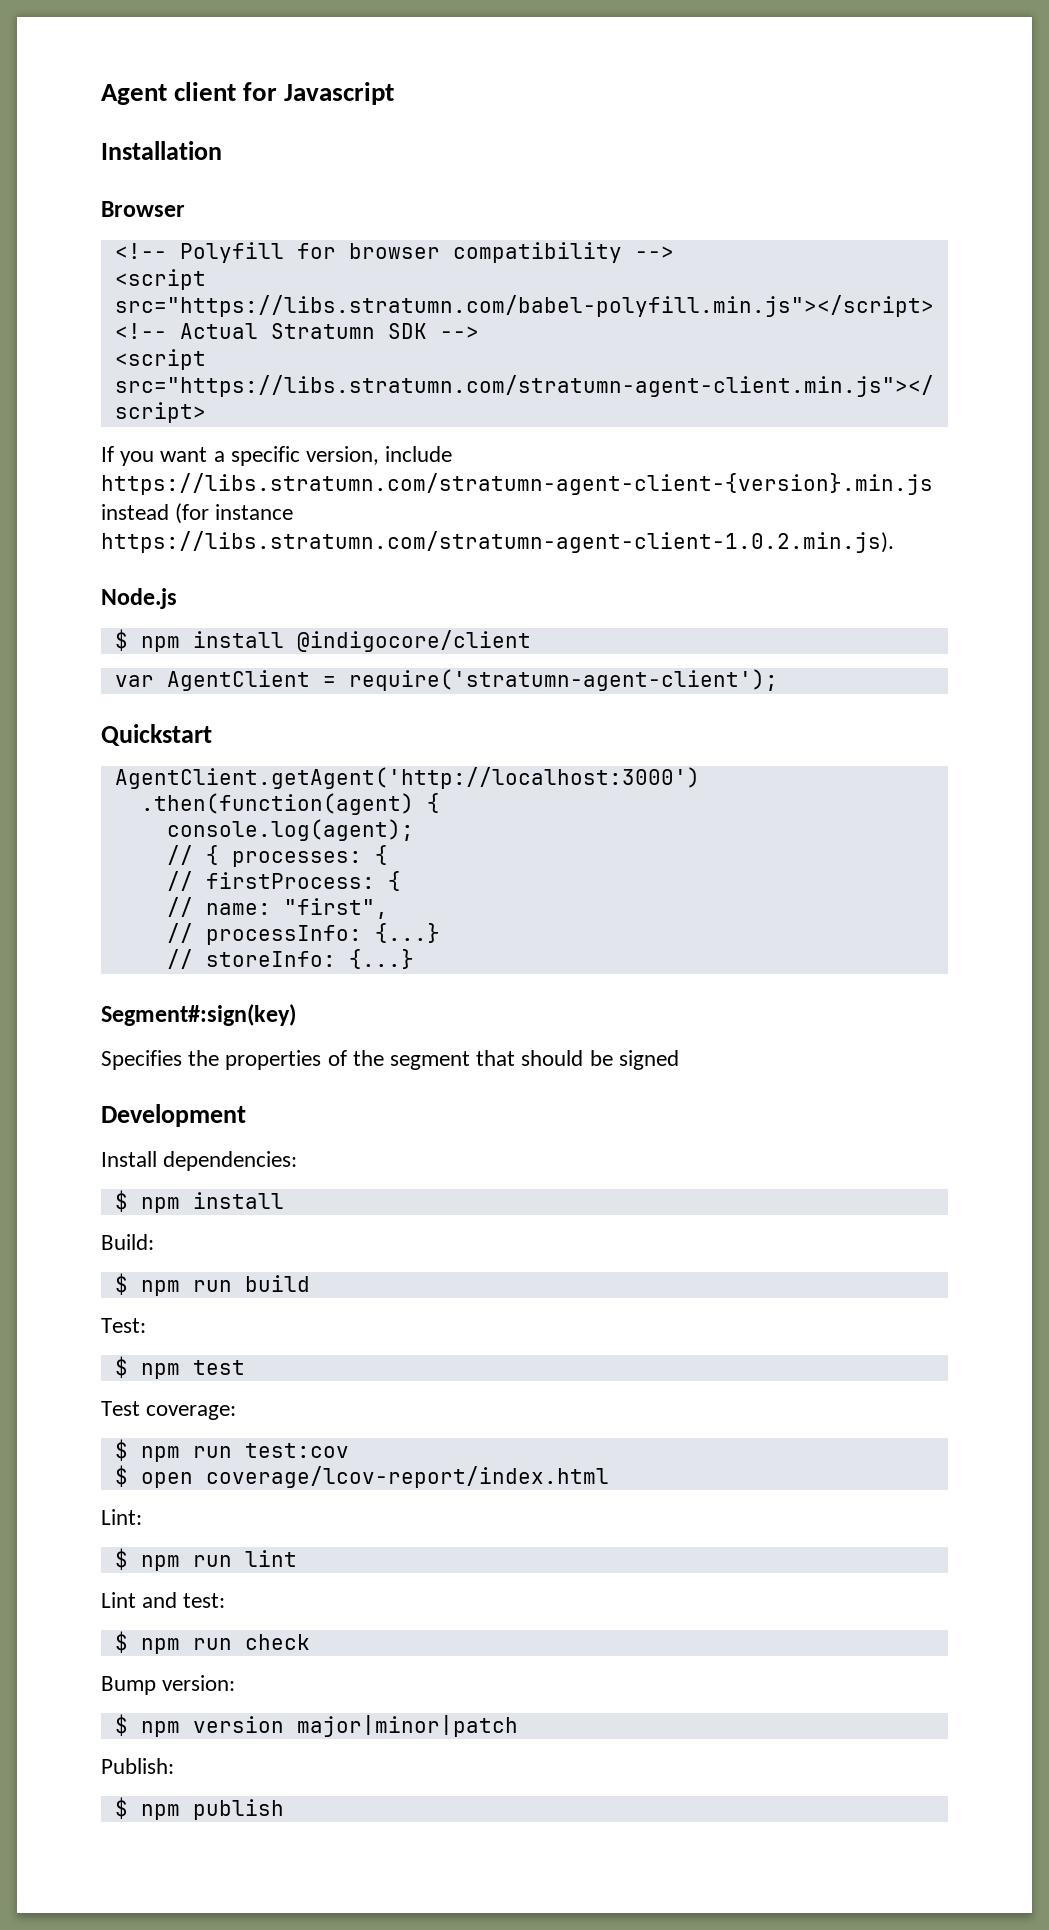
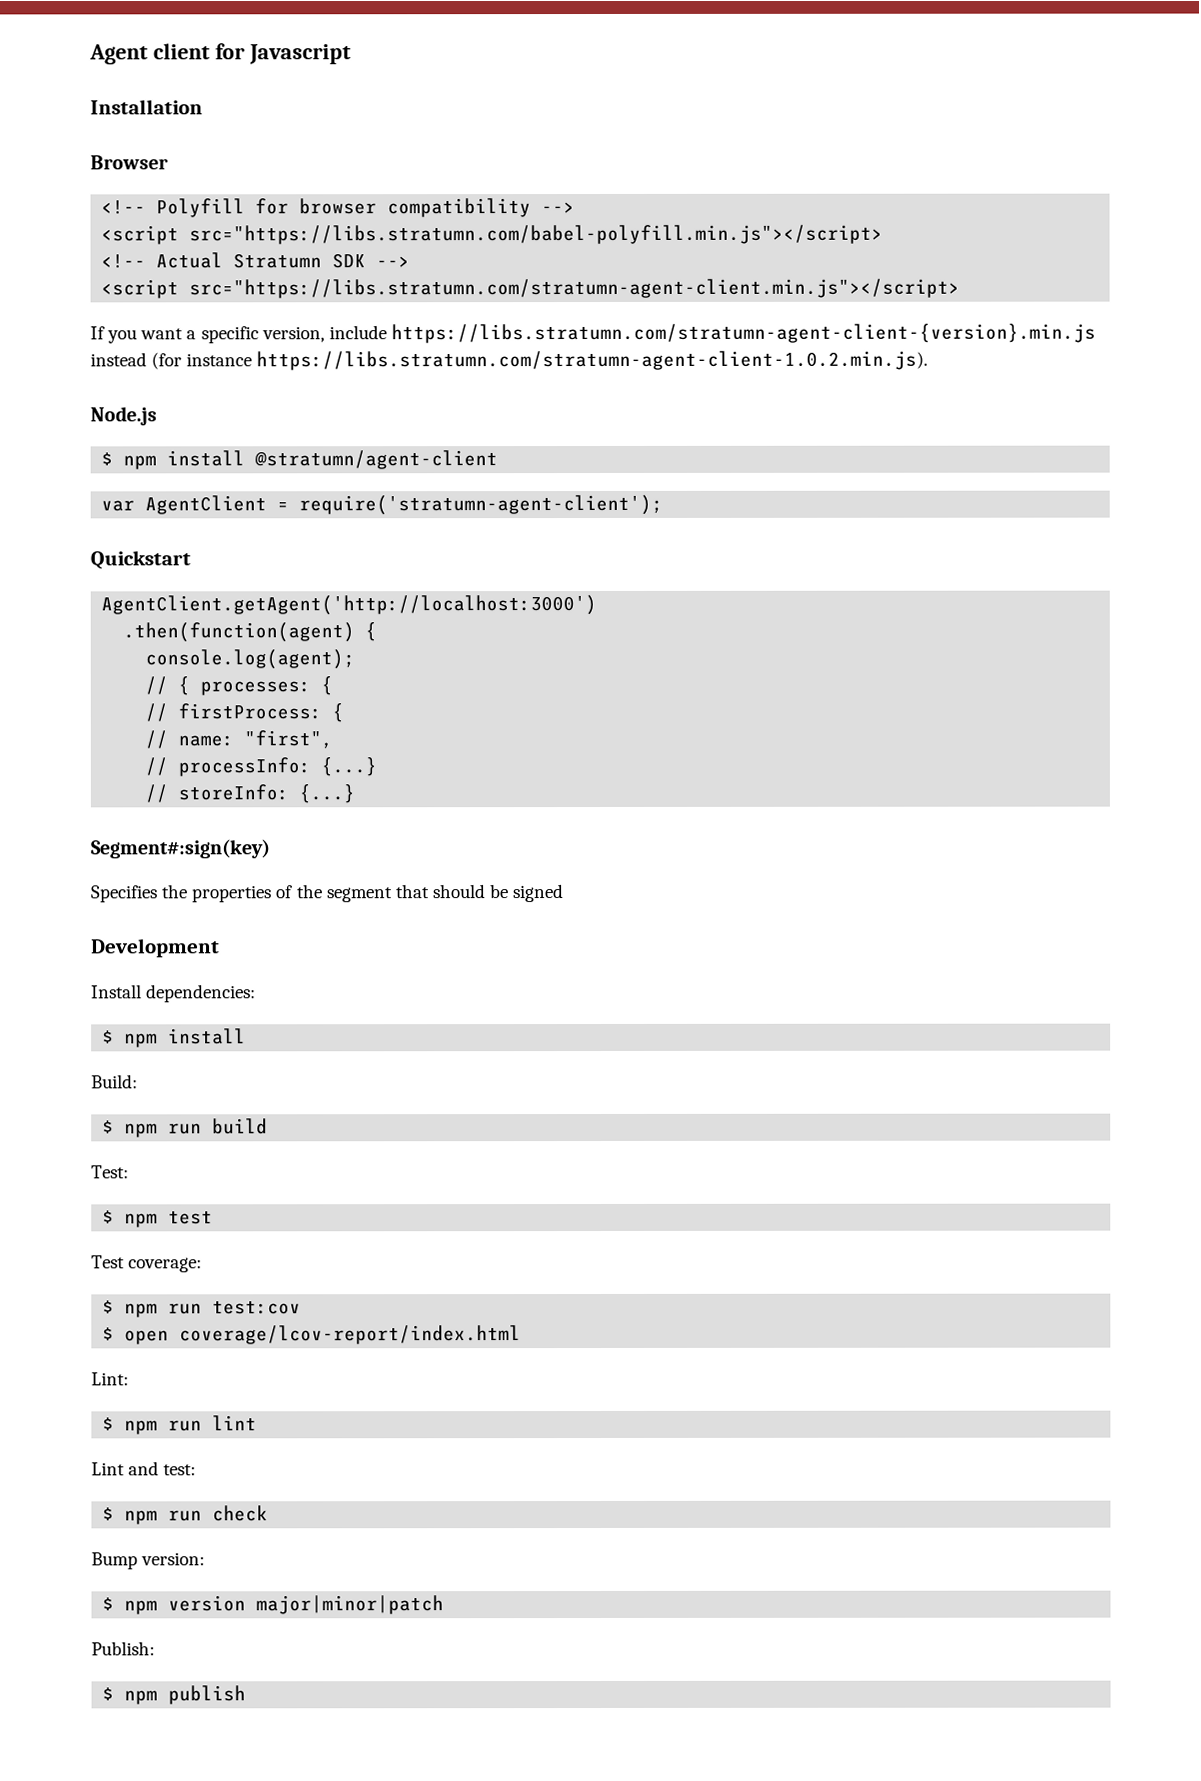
[296,630,531,652] @indigocore/client -> [254,450,499,470] @stratumn/agent-client

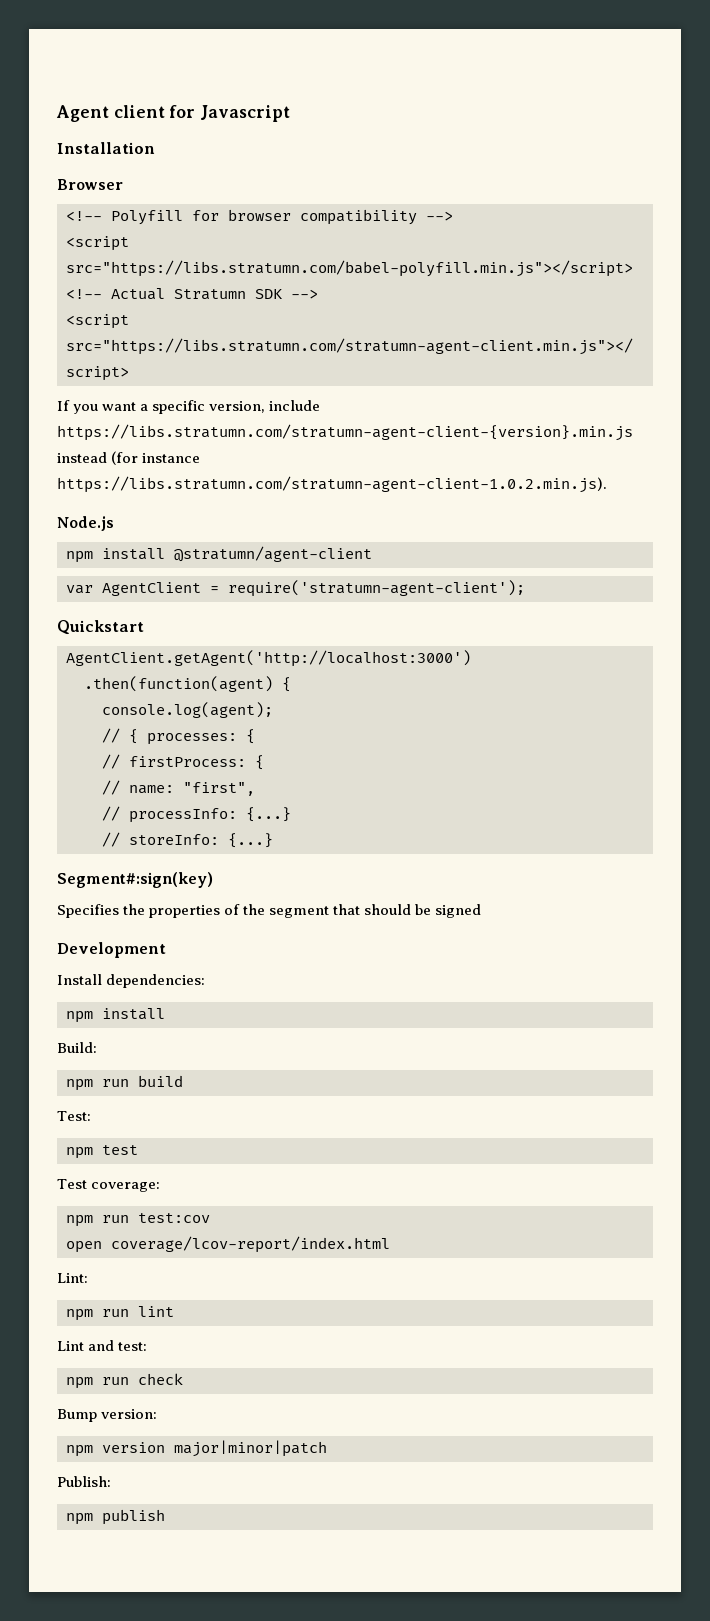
[101,452,114,466] $ -> (114, 523) none
[102,1030,115,1044] $ -> (206, 981) none
[102,1120,115,1134] $ -> (97, 1047) none
[102,1210,115,1224] $ -> (91, 1116) none
[102,1300,115,1314] $ -> (161, 1187) none
[102,1327,115,1341] $ -> (210, 1218) none
[102,1417,115,1431] $ -> (88, 1278) none
[102,1507,115,1521] $ -> (148, 1346) none
[102,1597,115,1611] $ -> (158, 1414) none
[102,1687,115,1701] $ -> (111, 1481) none

